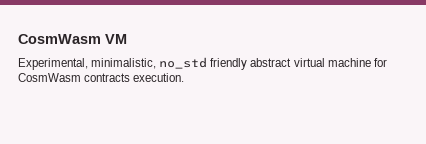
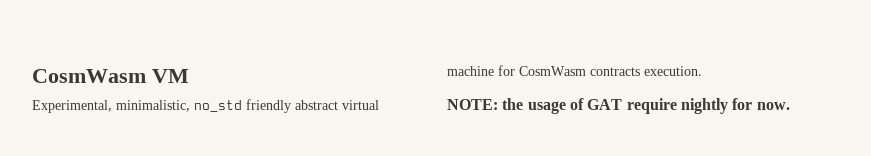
(185, 77) none -> [447,98,790,114] // NOTE: the usage of GAT require nightly for now.

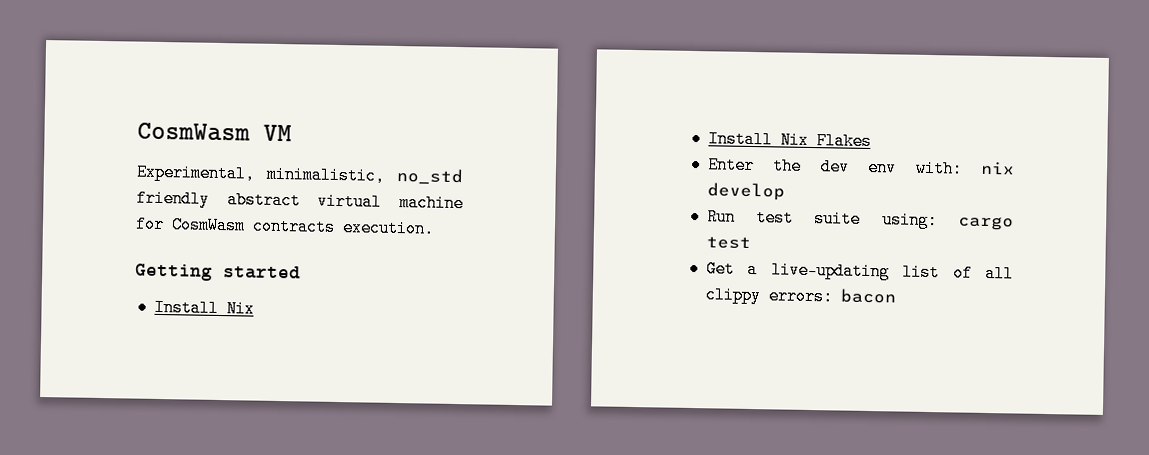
[447,98,790,114] NOTE: the usage of GAT require nightly for now. -> [135,263,301,281] [153,298,255,318] [707,130,872,151] [706,156,1015,178] [706,182,785,201] [706,208,1014,231] [705,236,751,249] [705,260,1014,283] [704,286,896,306] Getting started // Install Nix // Install Nix Flakes // Enter the dev env with: nix develop // Run test suite using: cargo test // Get a live-updating list of all clippy errors: bacon

